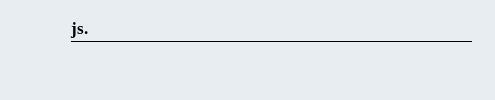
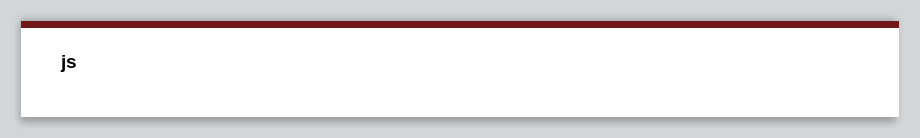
[70,22,88,38] js. -> [60,55,77,72] js

